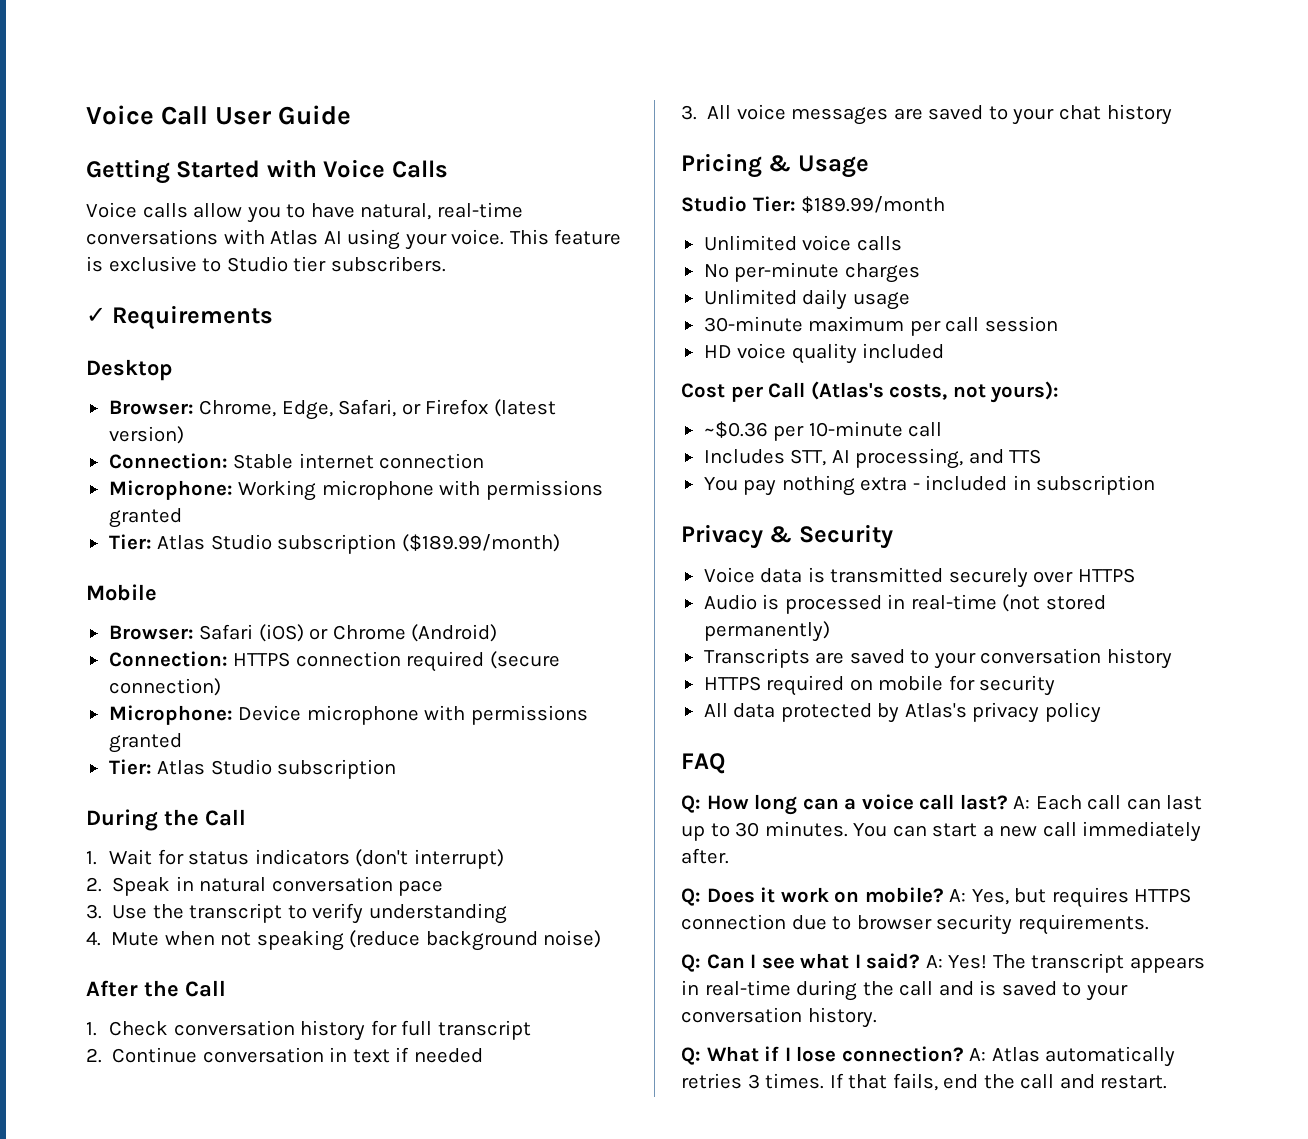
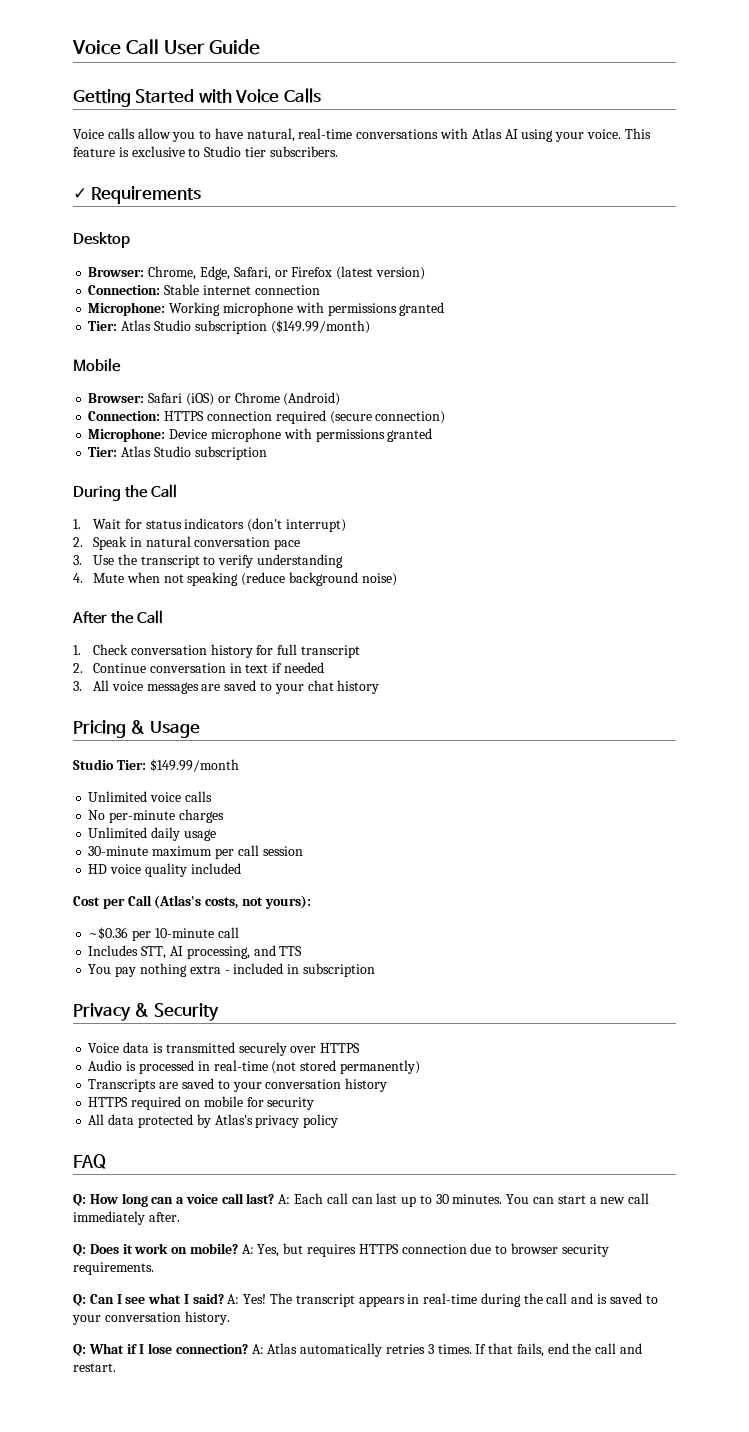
[401,534,560,552] ($189.99/month) -> [270,320,370,334] ($149.99/month)
[801,196,946,213] $189.99/month -> [149,759,239,772] $149.99/month

